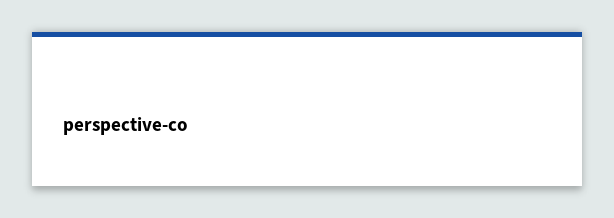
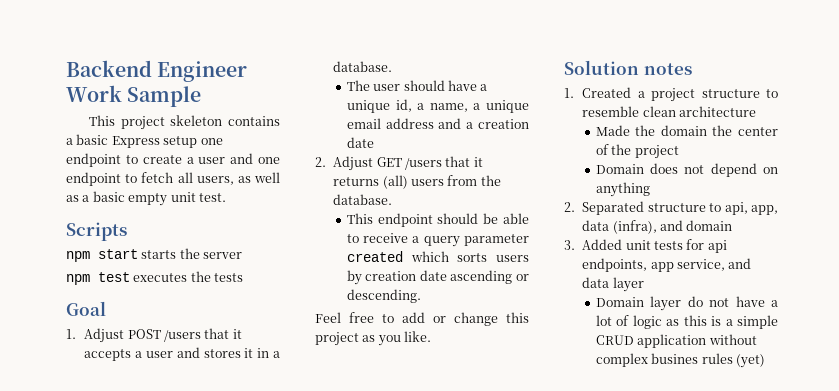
[63,117,188,135] perspective-co -> [66,60,248,82] [66,85,202,107] [89,115,280,130] [66,134,223,148] [66,153,280,167] [66,172,280,186] [66,191,226,206] [66,222,127,241] [66,248,243,262] [66,271,244,285] [66,301,106,316] [66,328,242,343] [84,347,280,361] [333,61,393,72] [346,80,488,91] [346,99,529,113] [346,118,529,129] [346,137,374,148] [315,156,483,171] [333,175,501,189] [333,194,393,205] [346,213,529,227] [346,233,529,247] [346,251,529,262] [346,270,529,285] [346,289,421,303] [315,312,529,326] [315,331,432,346] [564,60,692,75] [564,87,778,102] [582,106,756,117] [595,125,778,136] [595,144,679,159] [595,163,778,177] [595,182,650,197] [564,201,778,215] [582,220,733,234] [564,239,727,253] [582,258,752,272] [582,277,644,292] [595,296,778,311] [595,315,778,329] [595,334,757,348] [595,353,766,368] Backend Engineer Work Sample // This project skeleton contains a basic Express setup one endpoint to create a user and one endpoint to fetch all users, as well as a basic empty unit test. // Scripts // npm start starts the server // npm test executes the tests // Goal // 1. Adjust POST /users that it accepts a user and stores it in a database. // The user should have a unique id, a name, a unique email address and a creation date // 2. Adjust GET /users that it returns (all) users from the database. // This endpoint should be able to receive a query parameter created which sorts users by creation date ascending or descending. // Feel free to add or change this project as you like. // Solution notes // 1. Created a project structure to resemble clean architecture // Made the domain the center of the project // Domain does not depend on anything // 2. Separated structure to api, app, data (infra), and domain // 3. Added unit tests for api endpoints, app service, and data layer // Domain layer do not have a lot of logic as this is a simple CRUD application without complex busines rules (yet)

